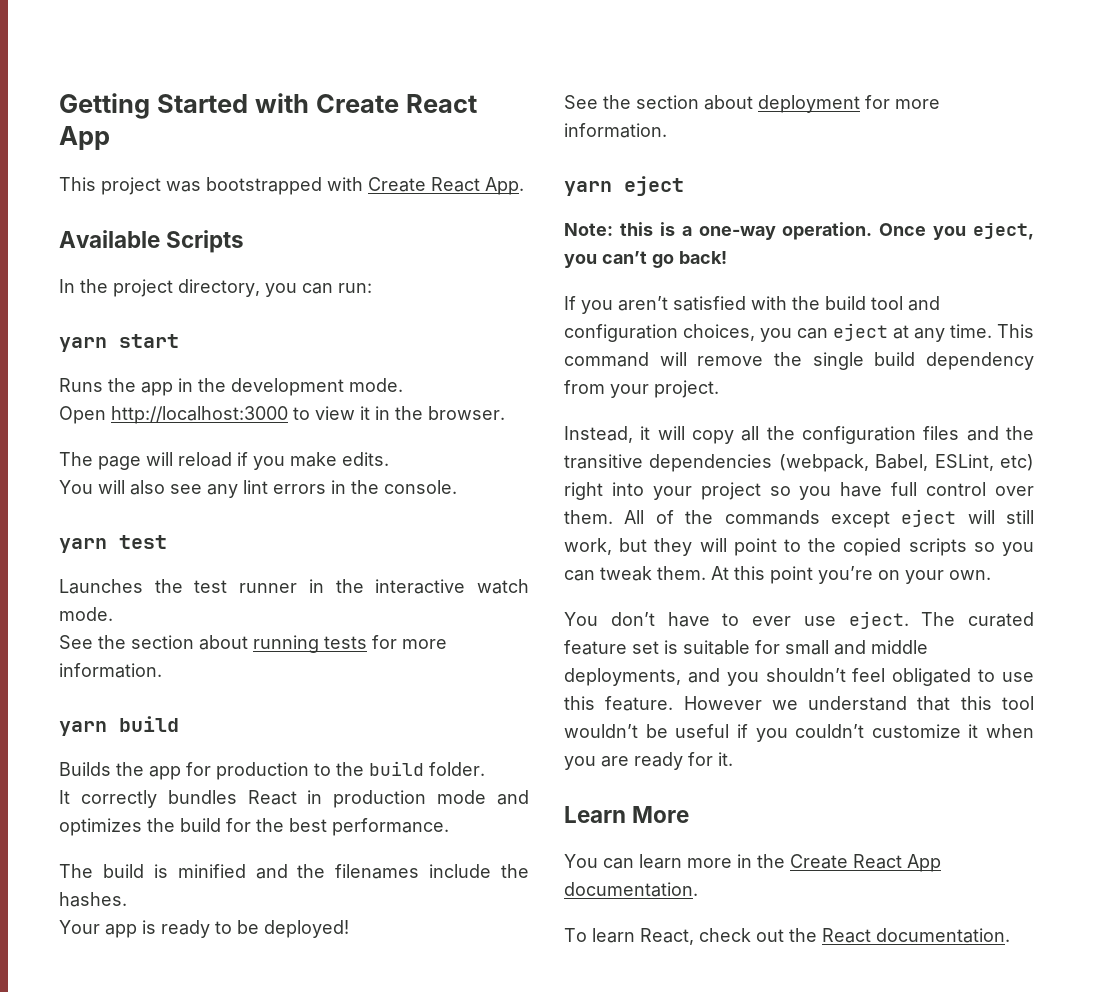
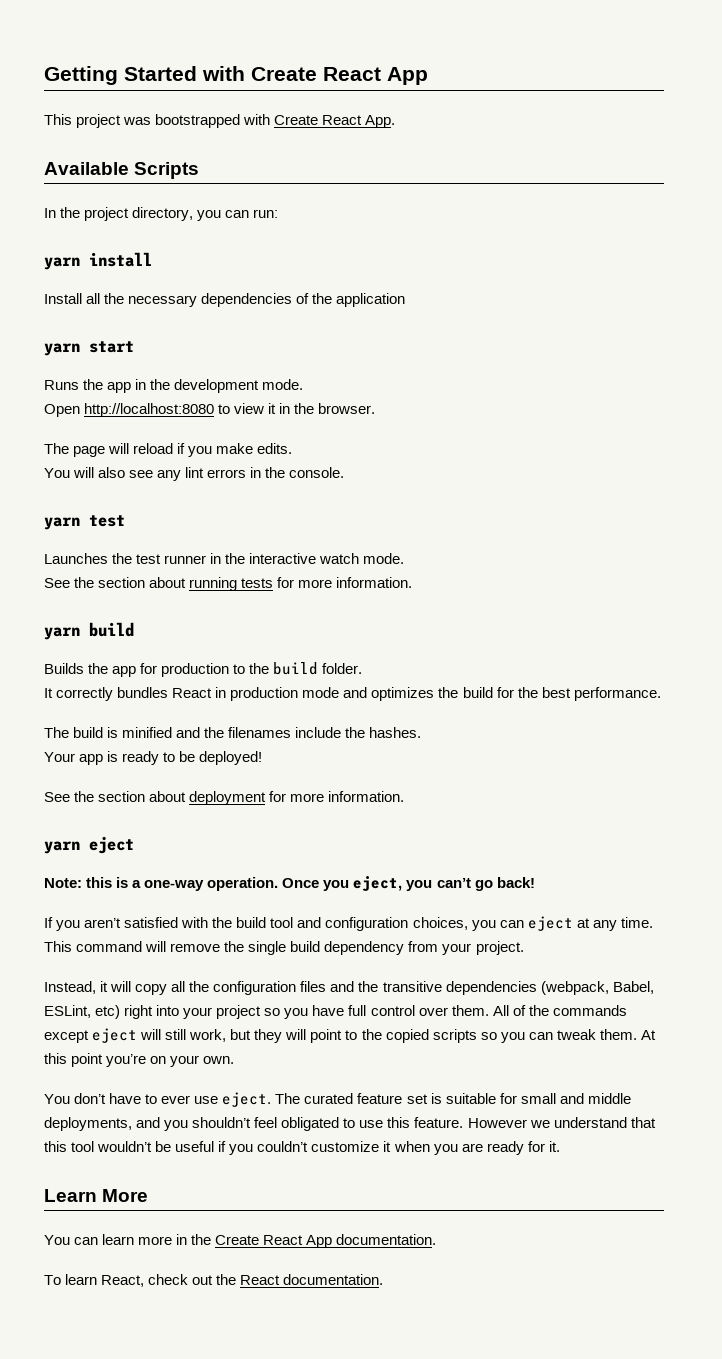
(372, 288) none -> [44,252,152,270] [44,293,406,307] // yarn install // Install all the necessary dependencies of the application
[111,406,288,424] http://localhost:3000 -> [84,403,215,417] http://localhost:8080

